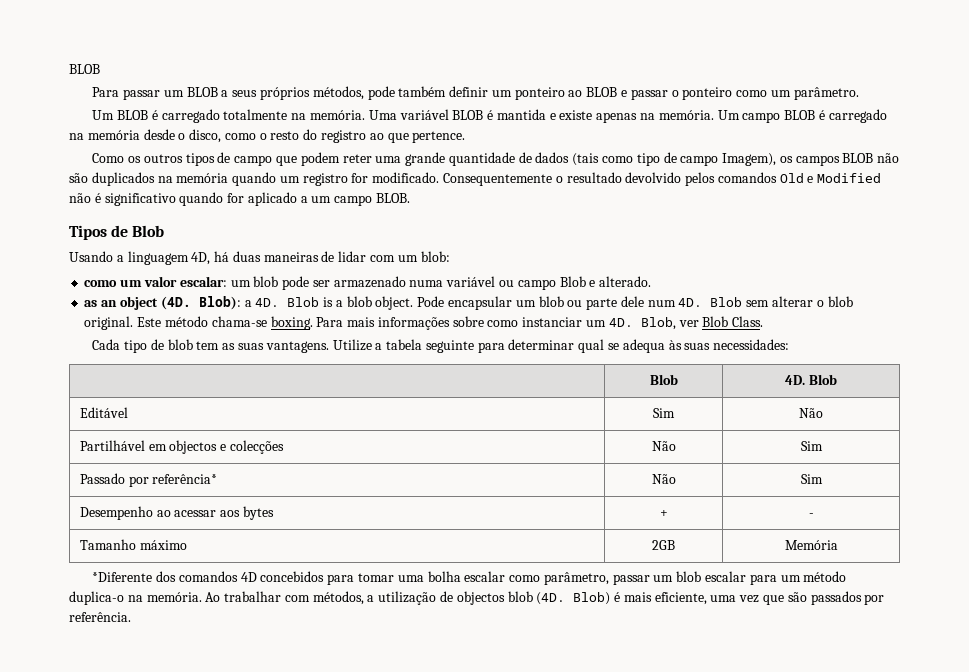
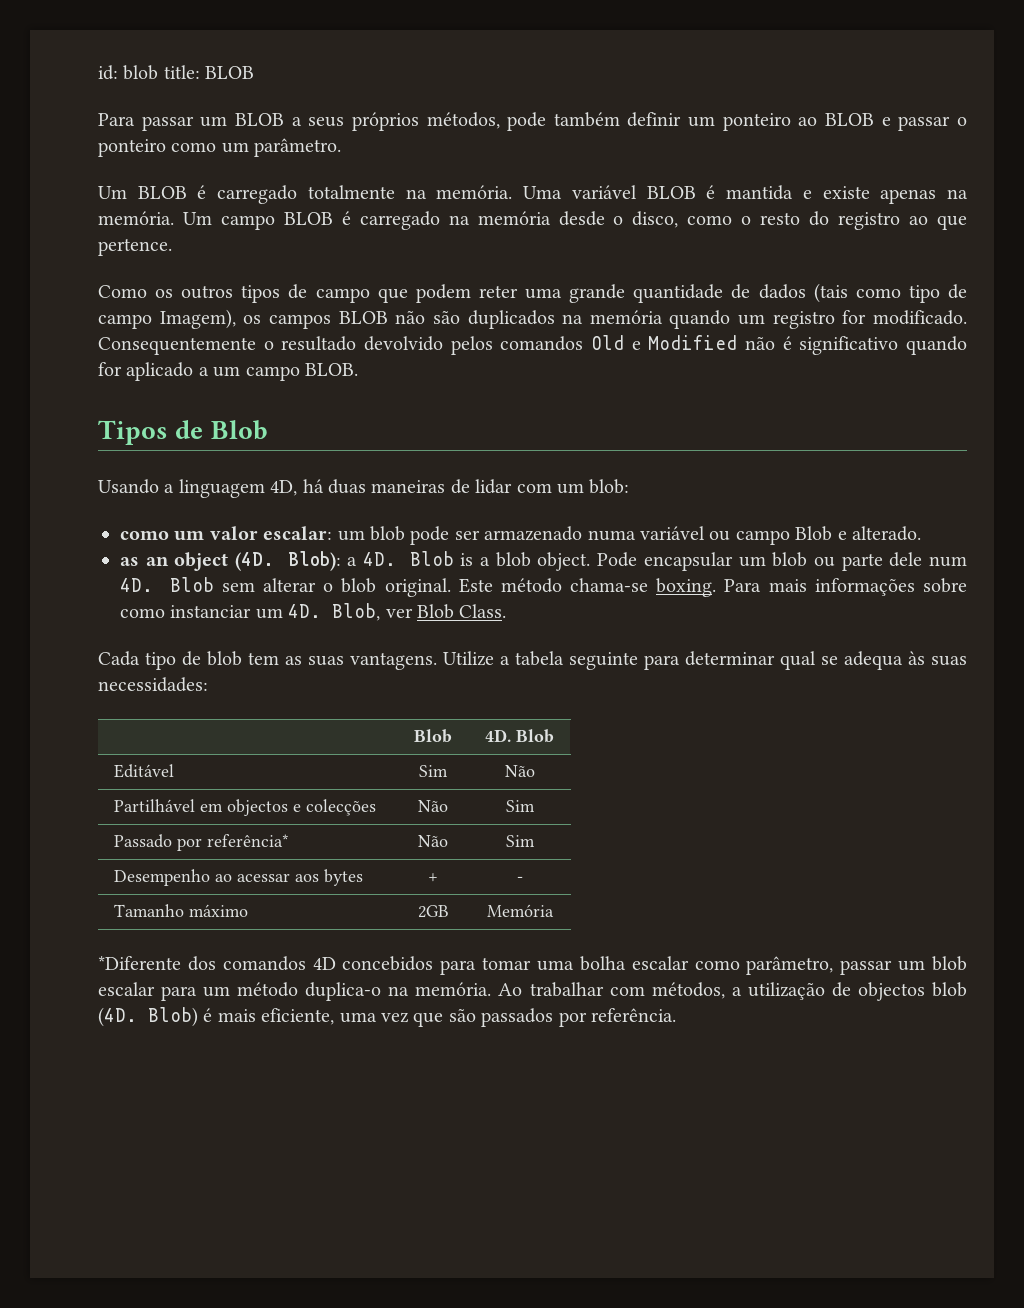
(69, 69) none -> [98,65,200,80] id: blob title:

